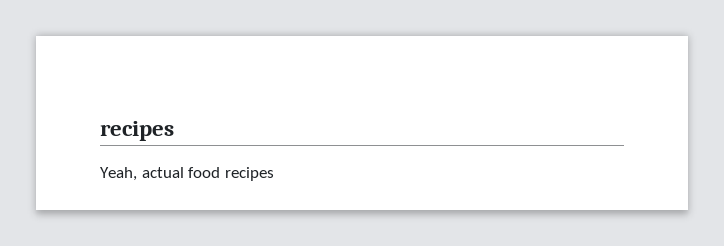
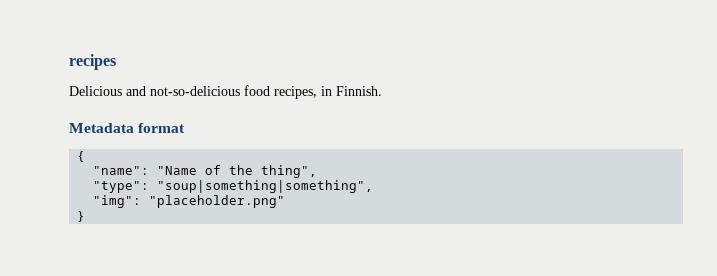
[100,167,274,181] Yeah, actual food recipes -> [69,85,382,99] [69,123,186,133] [77,151,86,162] [93,165,318,178] [93,180,374,193] [93,195,286,208] [77,211,86,222] Delicious and not-so-delicious food recipes, in Finnish. // Metadata format // { // "name": "Name of the thing", // "type": "soup|something|something", // "img": "placeholder.png" // }

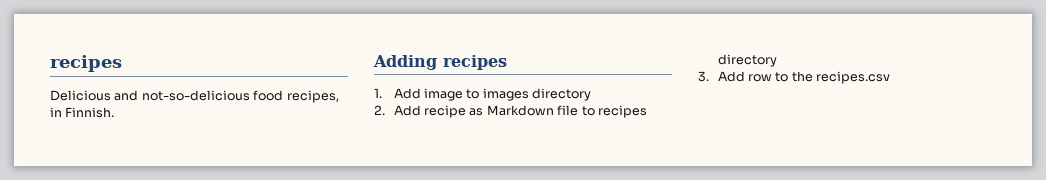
[69,123,186,133] [77,151,86,162] [93,165,318,178] [93,180,374,193] [93,195,286,208] [77,211,86,222] Metadata format // { // "name": "Name of the thing", // "type": "soup|something|something", // "img": "placeholder.png" // } -> [373,55,507,70] [374,88,592,101] [374,105,647,118] [717,54,777,67] [698,71,891,84] Adding recipes // 1. Add image to images directory // 2. Add recipe as Markdown file to recipes directory // 3. Add row to the recipes.csv

